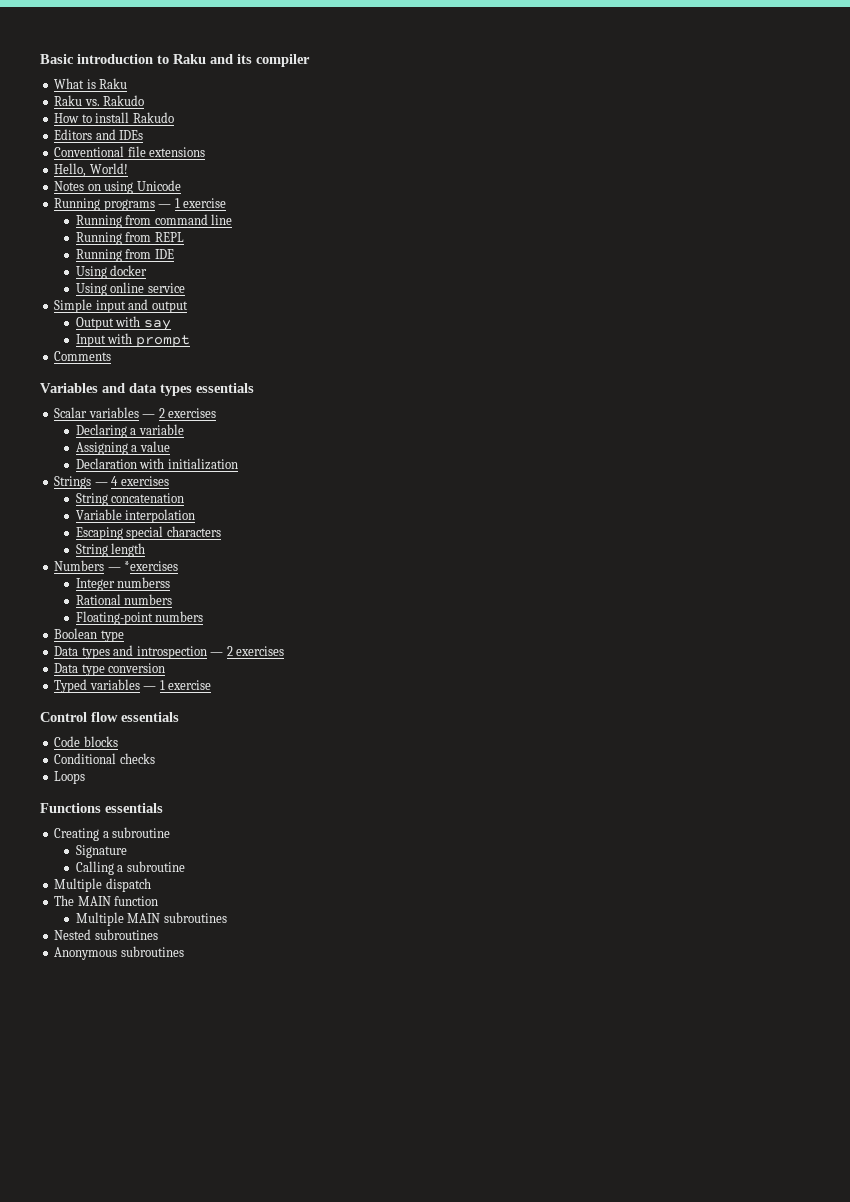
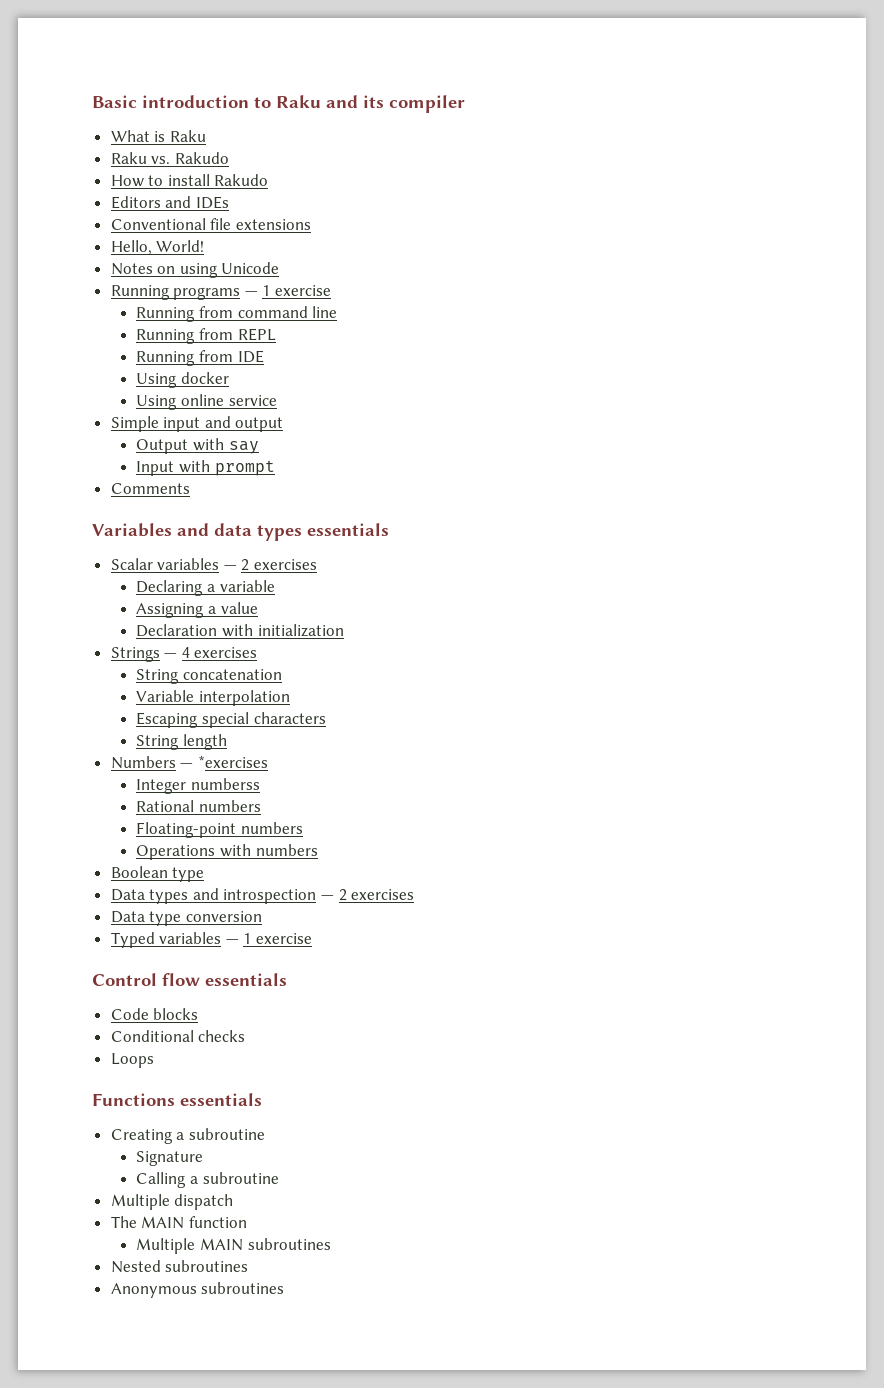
(204, 616) none -> [136,844,318,860] // Operations with numbers

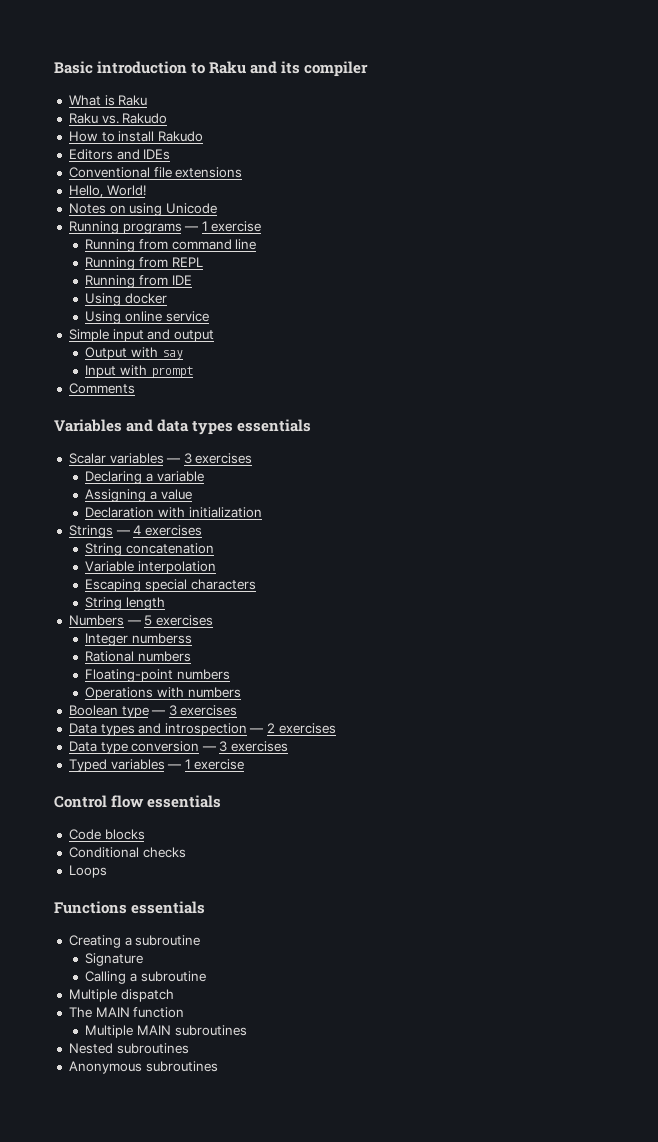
[241,559,250,571] 2 -> [183,453,192,464] 3
[197,755,268,768] *exercises -> [144,615,213,626] 5 exercises
(205, 874) none -> [151,705,238,716] — 3 exercises
(262, 916) none -> [201,741,289,752] — 3 exercises

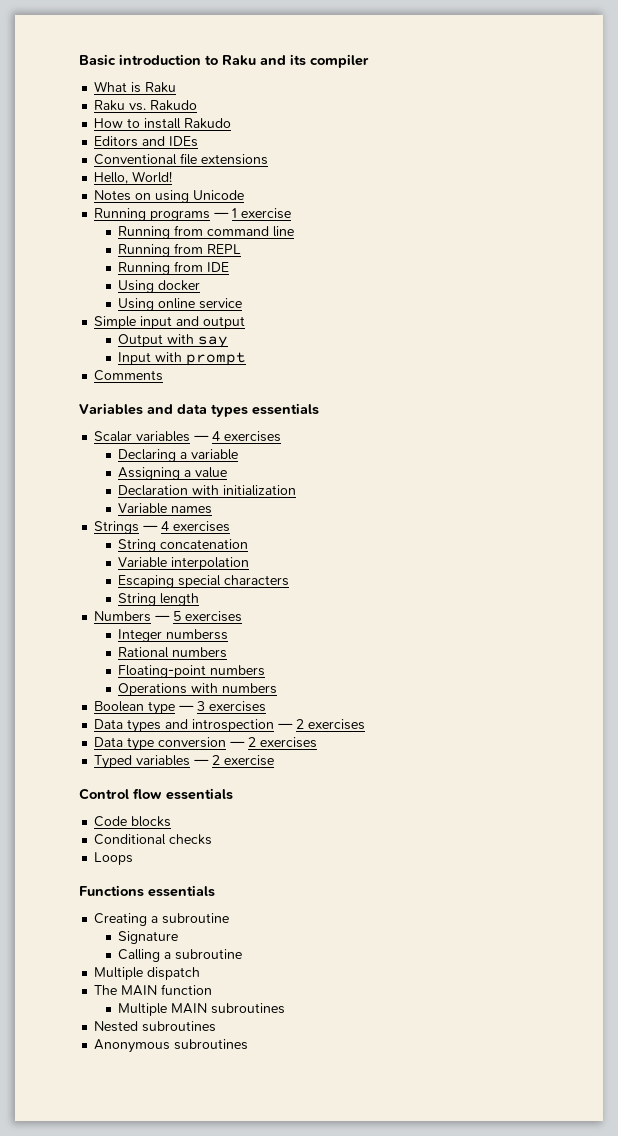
[183,453,192,464] 3 -> [212,431,221,441] 4
(262, 512) none -> [118,503,213,514] // Variable names
[219,741,228,752] 3 -> [248,737,257,747] 2
[184,759,191,769] 1 -> [212,755,221,765] 2

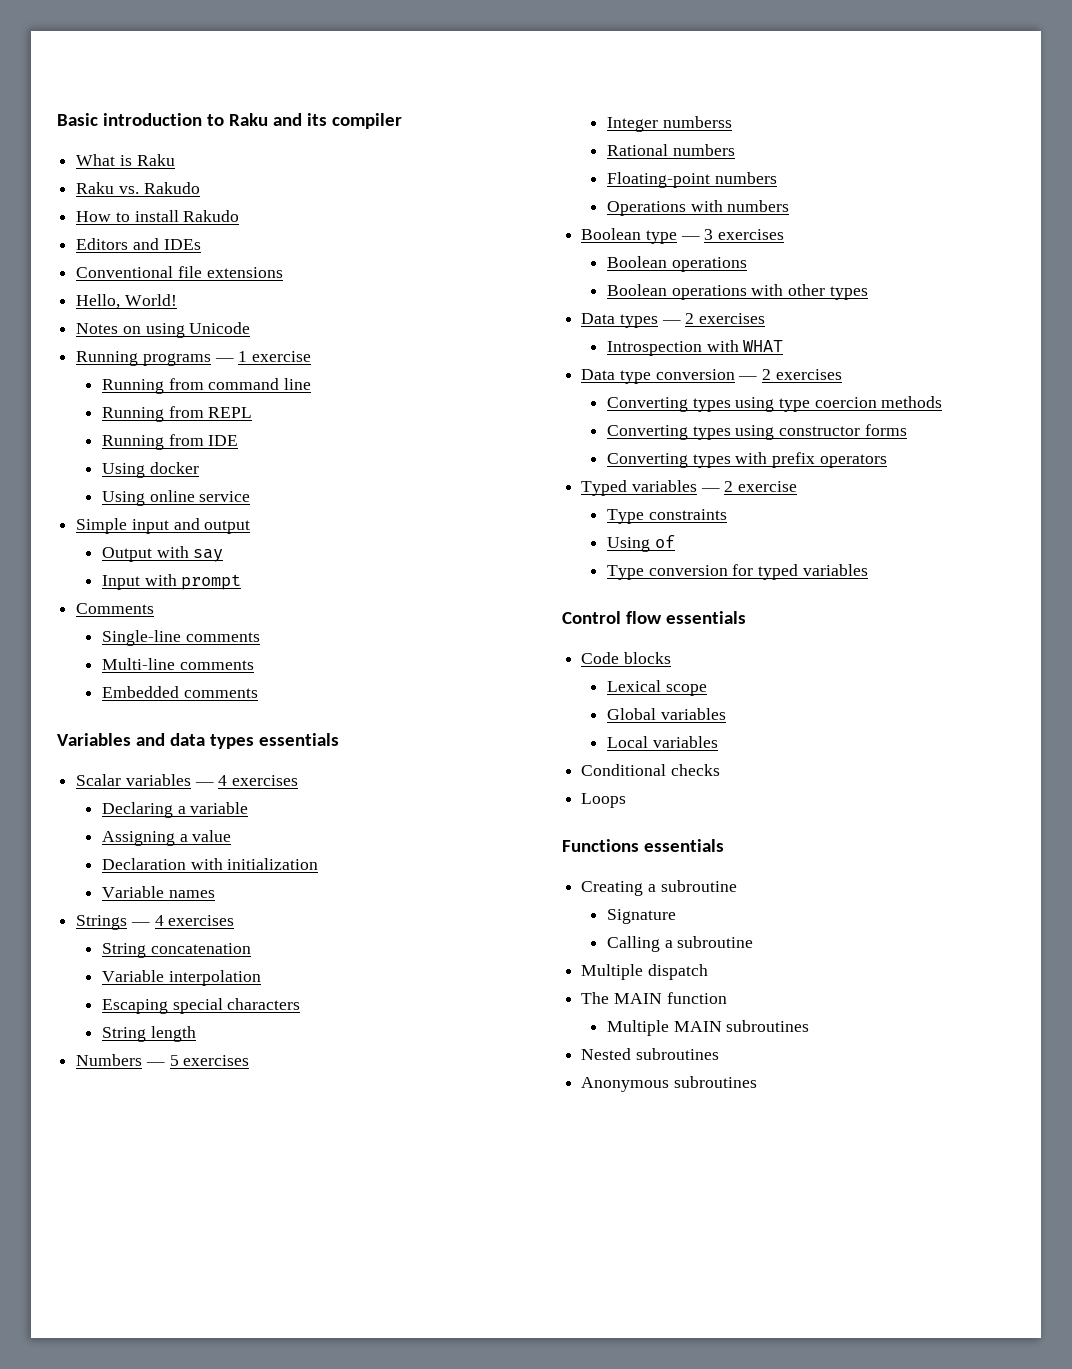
(164, 375) none -> [101,630,260,646] [101,658,254,670] [101,686,258,698] // Single-line comments // Multi-line comments // Embedded comments
(267, 706) none -> [606,256,747,272] [606,284,868,300] // Boolean operations // Boolean operations with other types
[165,719,366,732] and introspection — 2 exercises -> [661,313,766,324] [606,340,784,356] — 2 exercises // Introspection with WHAT
(318, 742) none -> [606,396,943,412] [606,424,907,440] [606,452,887,468] // Converting types using type coercion methods // Converting types using constructor forms // Converting types with prefix operators
(275, 760) none -> [606,509,727,524] [606,535,675,552] [606,564,868,580] // Type constraints // Using of // Type conversion for typed variables
(172, 821) none -> [606,680,707,696] [606,708,726,720] [606,736,718,748] // Lexical scope // Global variables // Local variables

